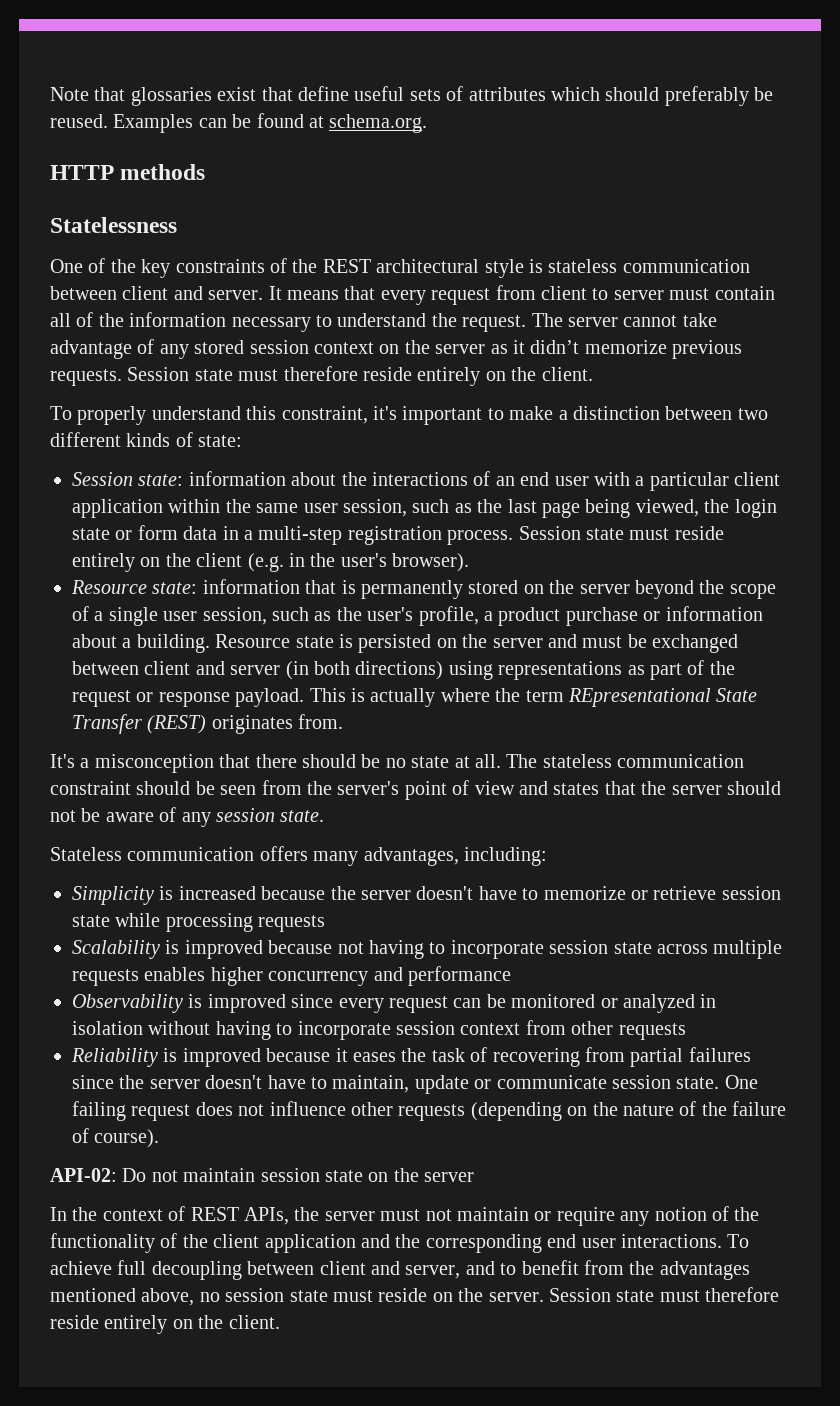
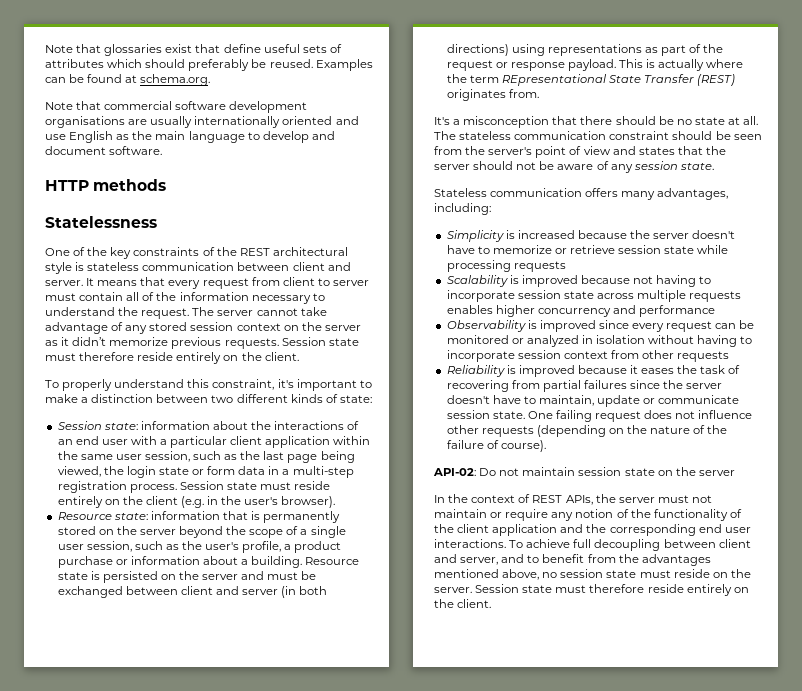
(428, 123) none -> [45,101,308,113] [45,116,359,128] [45,131,335,143] [45,146,163,155] // Note that commercial software development organisations are usually internationally oriented and use English as the main language to develop and document software.

